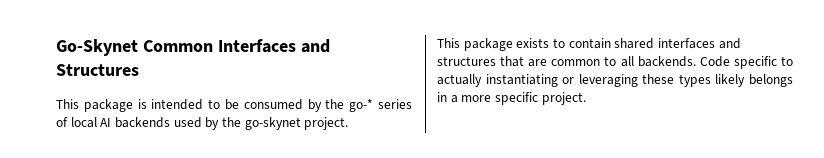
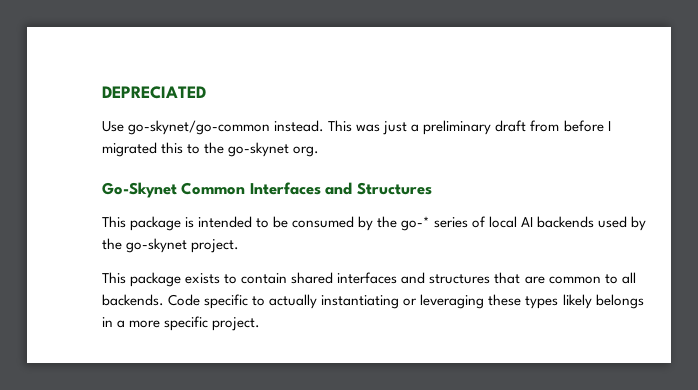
(56, 47) none -> [102,86,206,99] [102,120,611,135] [102,142,320,157] DEPRECIATED // Use go-skynet/go-common instead. This was just a preliminary draft from before I migrated this to the go-skynet org. //

